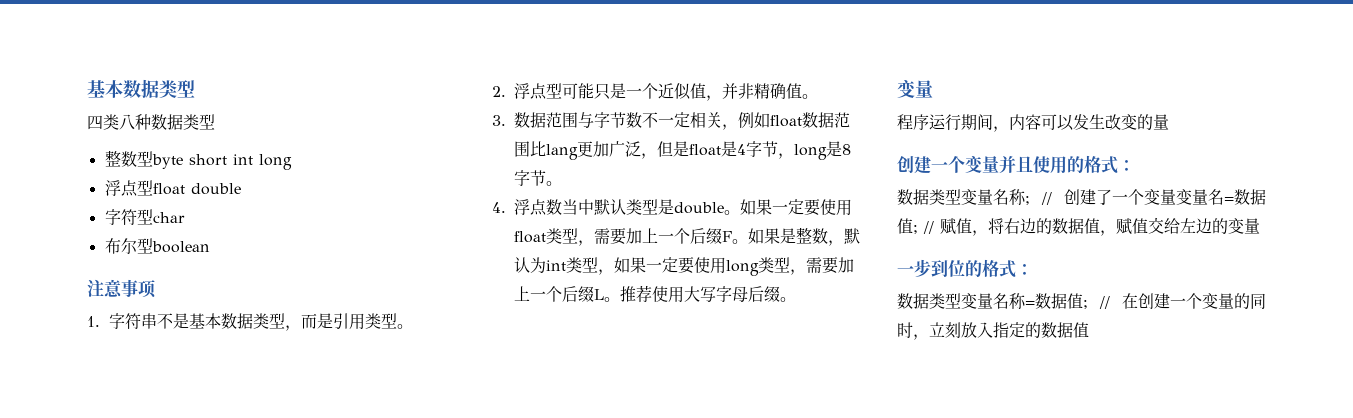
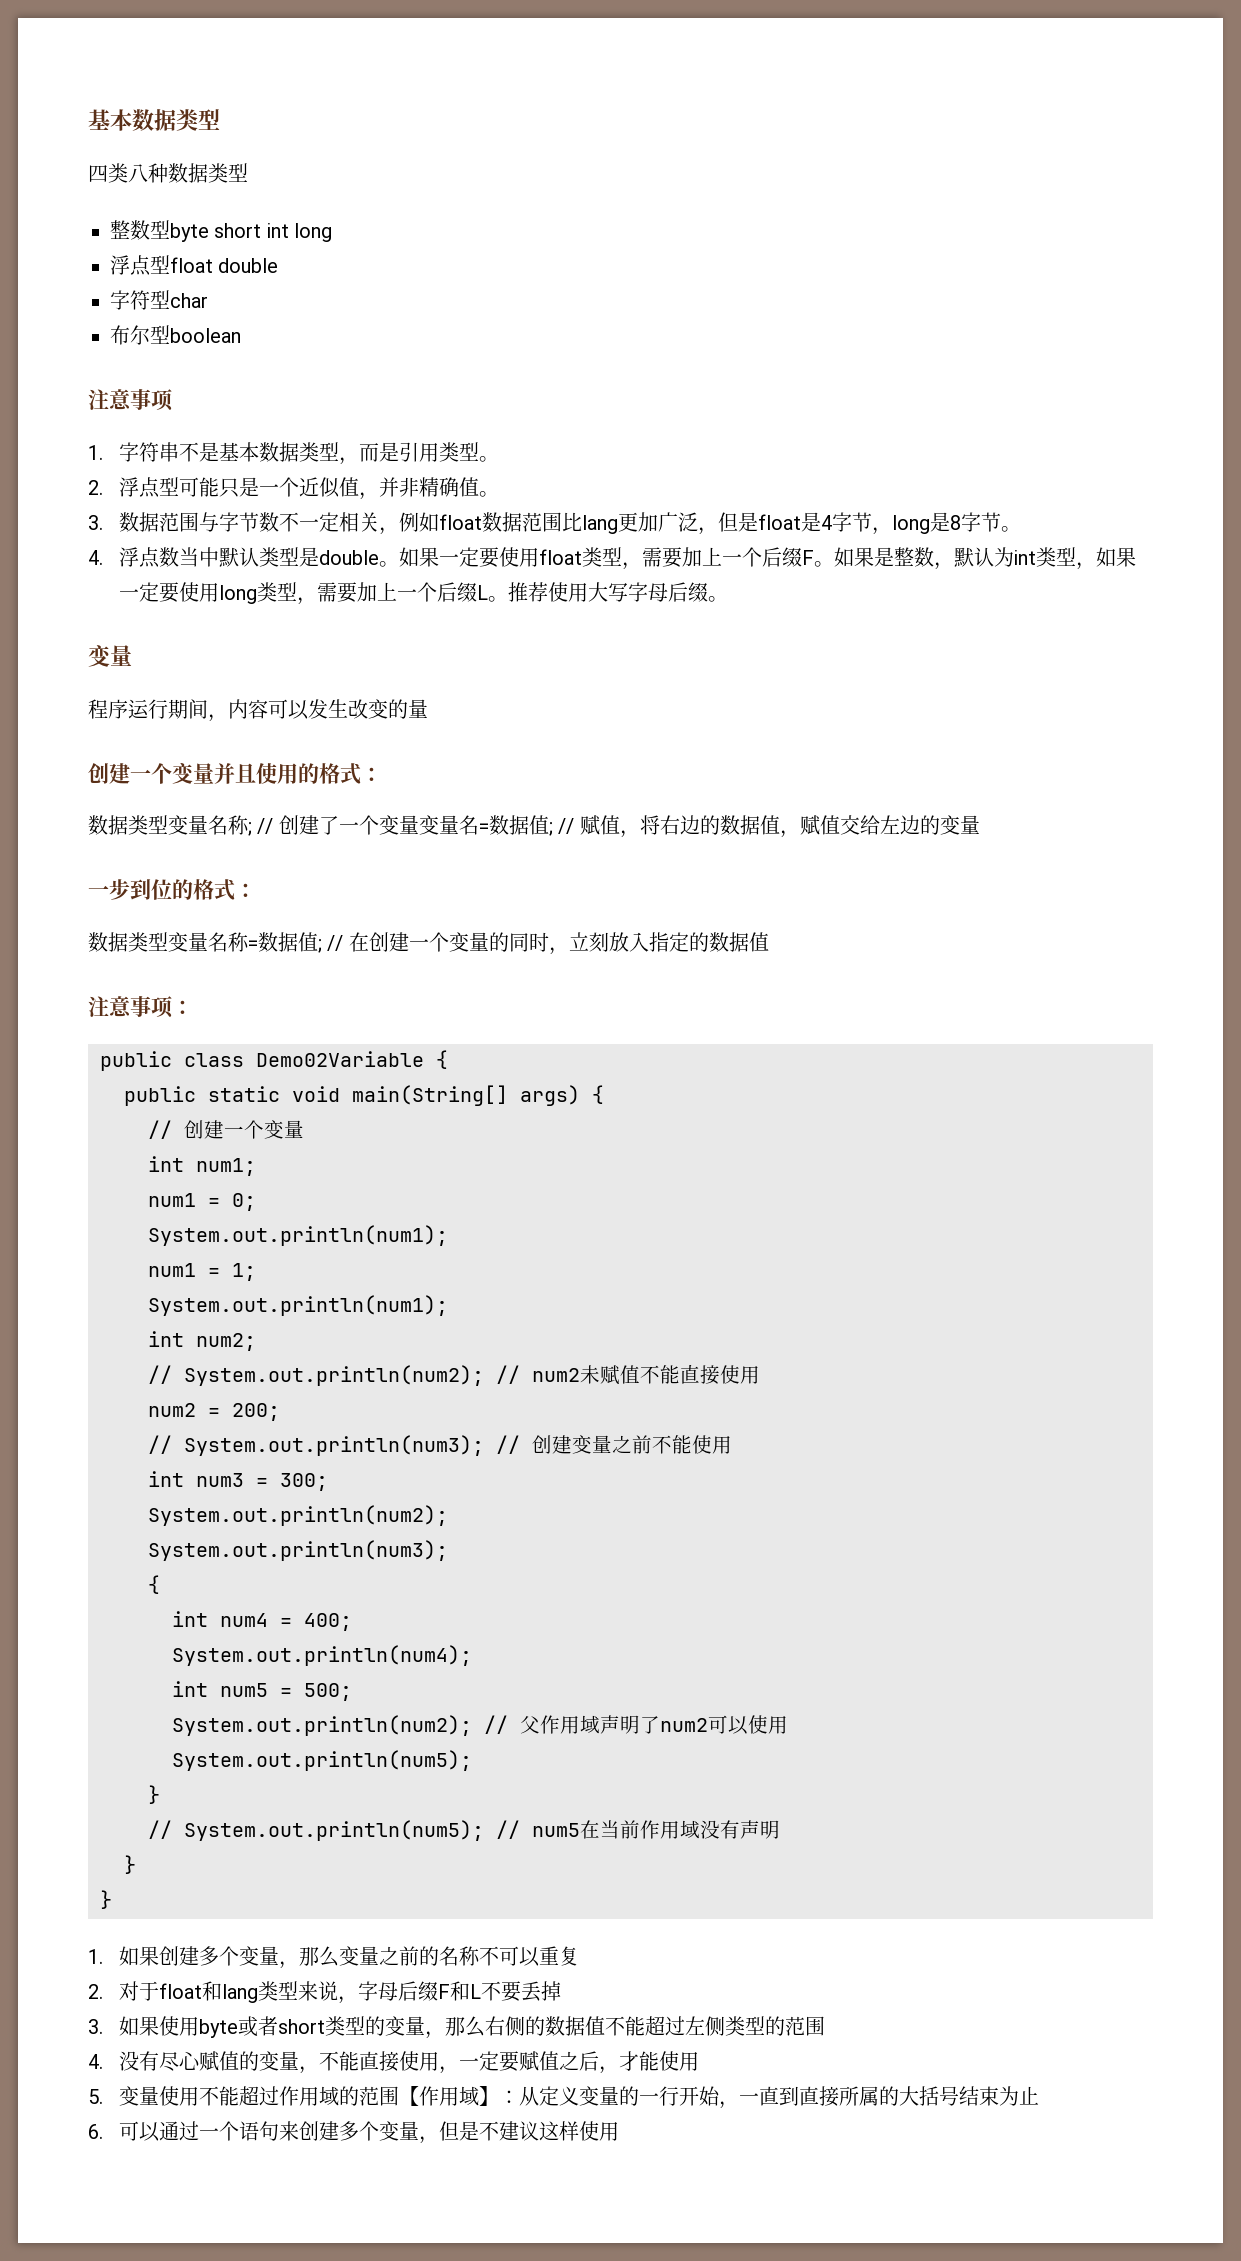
(1089, 330) none -> [88,996,193,1018] [100,1050,448,1071] [124,1085,604,1106] [148,1120,304,1139] [148,1156,256,1176] [148,1193,256,1211] [148,1225,448,1246] [148,1263,256,1281] [148,1295,448,1316] [148,1331,256,1351] [148,1364,760,1386] [148,1403,280,1421] [148,1435,732,1456] [148,1471,328,1491] [148,1505,448,1526] [148,1540,448,1561] [148,1575,160,1594] [172,1611,352,1631] [172,1645,472,1666] [172,1681,352,1701] [172,1715,788,1736] [172,1750,472,1771] [148,1785,160,1804] [148,1820,780,1841] [124,1855,136,1874] [100,1890,112,1909] [88,1946,580,1969] [88,1981,562,2004] [88,2016,826,2039] [88,2051,700,2074] [88,2086,1040,2109] [88,2121,620,2144] // 注意事项： // public class Demo02Variable { // public static void main(String[] args) { // // 创建一个变量 // int num1; // num1 = 0; // System.out.println(num1); // num1 = 1; // System.out.println(num1); // int num2; // // System.out.println(num2); // num2未赋值不能直接使用 // num2 = 200; // // System.out.println(num3); // 创建变量之前不能使用 // int num3 = 300; // System.out.println(num2); // System.out.println(num3); // { // int num4 = 400; // System.out.println(num4); // int num5 = 500; // System.out.println(num2); // 父作用域声明了num2可以使用 // System.out.println(num5); // } // // System.out.println(num5); // num5在当前作用域没有声明 // } // } // 1.如果创建多个变量，那么变量之前的名称不可以重复 // 2.对于float和lang类型来说，字母后缀F和L不要丢掉 // 3.如果使用byte或者short类型的变量，那么右侧的数据值不能超过左侧类型的范围 // 4.没有尽心赋值的变量，不能直接使用，一定要赋值之后，才能使用 // 5.变量使用不能超过作用域的范围【作用域】：从定义变量的一行开始，一直到直接所属的大括号结束为止 // 6.可以通过一个语句来创建多个变量，但是不建议这样使用

